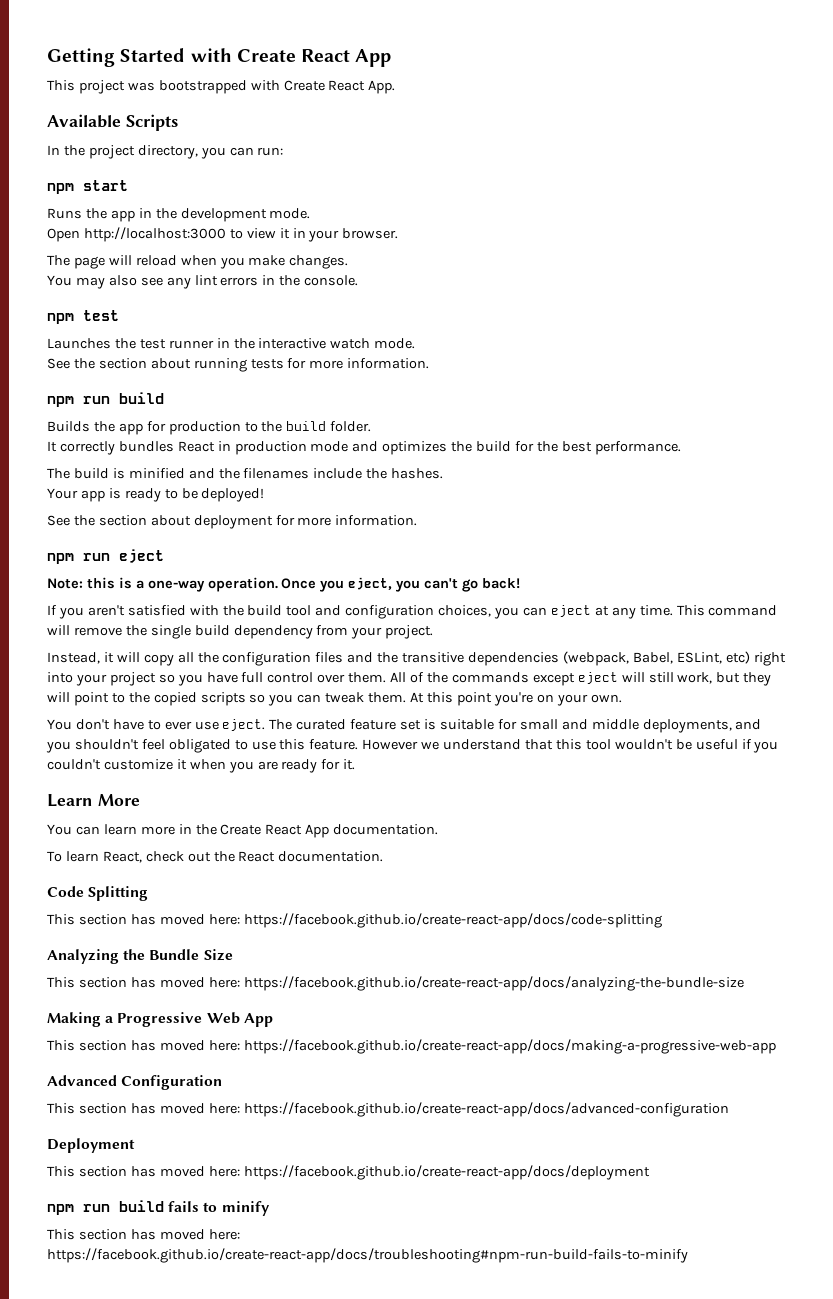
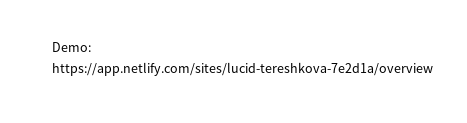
[47,48,392,67] [47,80,396,94] [47,114,178,131] [47,145,284,159] [47,180,128,194] [47,208,311,222] [47,227,399,242] [47,255,349,269] [47,275,359,289] [47,310,119,324] [47,338,416,349] [47,358,430,372] [47,392,164,407] [47,421,372,435] [47,441,681,455] [47,468,444,479] [47,488,265,502] [47,515,418,529] [47,549,164,564] [47,577,520,592] [47,605,778,619] [47,625,434,639] [47,651,786,666] [47,672,772,686] [47,692,622,706] [47,719,762,733] [46,739,779,753] [47,759,356,773] [47,794,140,807] [47,824,439,838] [47,851,384,863] [47,886,149,901] [47,913,662,928] [47,949,233,964] [47,976,744,991] [47,1012,273,1027] [47,1039,776,1054] [47,1075,223,1090] [47,1102,729,1117] [47,1138,135,1153] [47,1165,650,1180] [47,1200,270,1216] [47,1229,240,1240] [47,1248,688,1263] Getting Started with Create React App // This project was bootstrapped with Create React App. // Available Scripts // In the project directory, you can run: // npm start // Runs the app in the development mode. // Open http://localhost:3000 to view it in your browser. // The page will reload when you make changes. // You may also see any lint errors in the console. // npm test // Launches the test runner in the interactive watch mode. // See the section about running tests for more information. // npm run build // Builds the app for production to the build folder. // It correctly bundles React in production mode and optimizes the build for the best performance. // The build is minified and the filenames include the hashes. // Your app is ready to be deployed! // See the section about deployment for more information. // npm run eject // Note: this is a one-way operation. Once you eject, you can't go back! // If you aren't satisfied with the build tool and configuration choices, you can eject at any time. This command will remove the single build dependency from your project. // Instead, it will copy all the configuration files and the transitive dependencies (webpack, Babel, ESLint, etc) right into your project so you have full control over them. All of the commands except eject will still work, but they will point to the copied scripts so you can tweak them. At this point you're on your own. // You don't have to ever use eject. The curated feature set is suitable for small and middle deployments, and you shouldn't feel obligated to use this feature. However we understand that this tool wouldn't be useful if you couldn't customize it when you are ready for it. // Learn More // You can learn more in the Create React App documentation. // To learn React, check out the React documentation. // Code Splitting // This section has moved here: https://facebook.github.io/create-react-app/docs/code-splitting // Analyzing the Bundle Size // This section has moved here: https://facebook.github.io/create-react-app/docs/analyzing-the-bundle-size // Making a Progressive Web App // This section has moved here: https://facebook.github.io/create-react-app/docs/making-a-progressive-web-app // Advanced Configuration // This section has moved here: https://facebook.github.io/create-react-app/docs/advanced-configuration // Deployment // This section has moved here: https://facebook.github.io/create-react-app/docs/deployment // npm run build fails to minify // This section has moved here: https://facebook.github.io/create-react-app/docs/troubleshooting#npm-run-build-fails-to-minify -> [52,42,91,52] [52,62,433,76] Demo: https://app.netlify.com/sites/lucid-tereshkova-7e2d1a/overview

